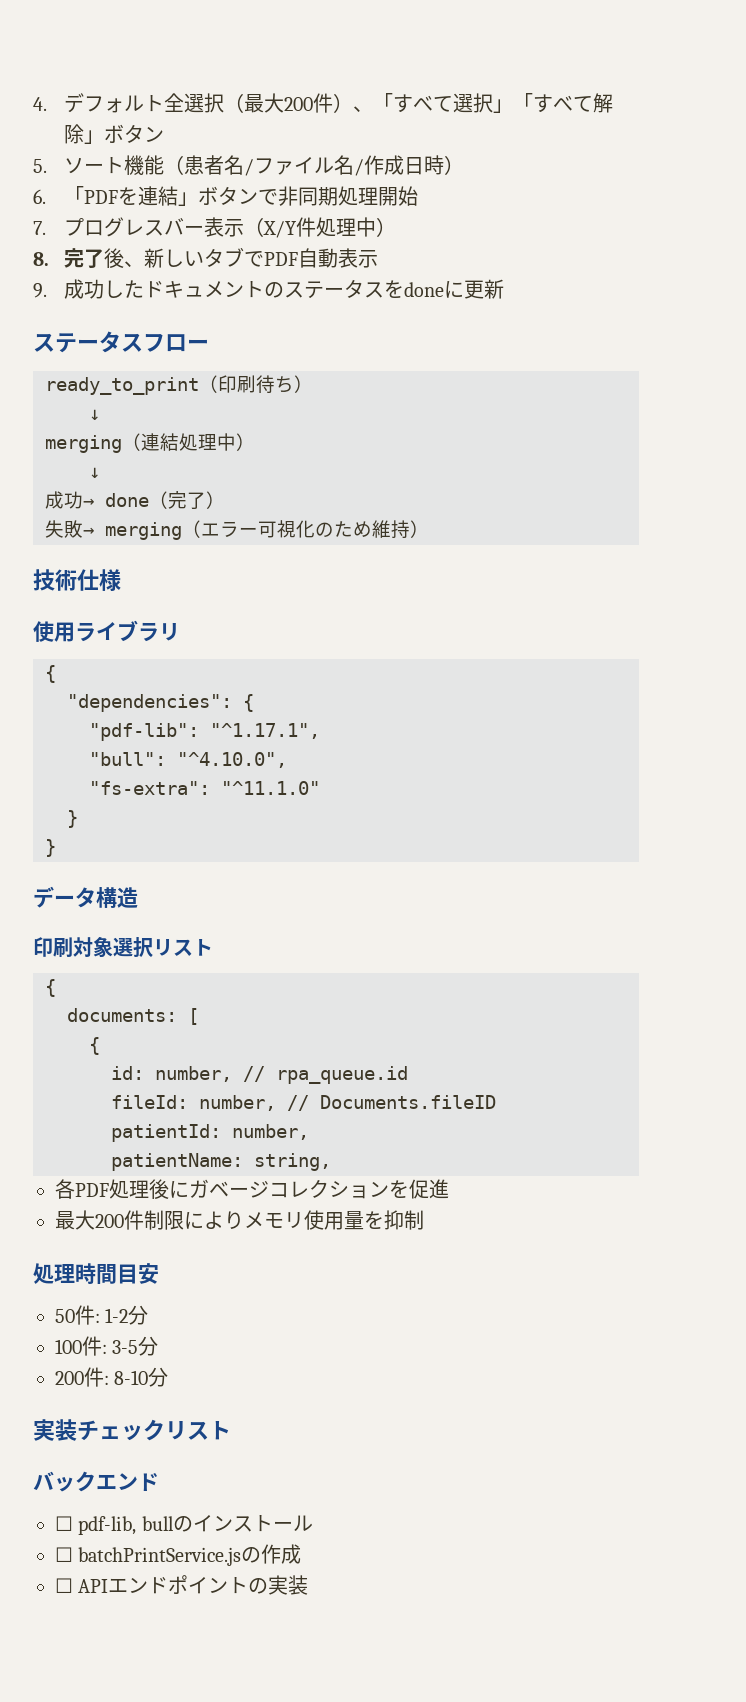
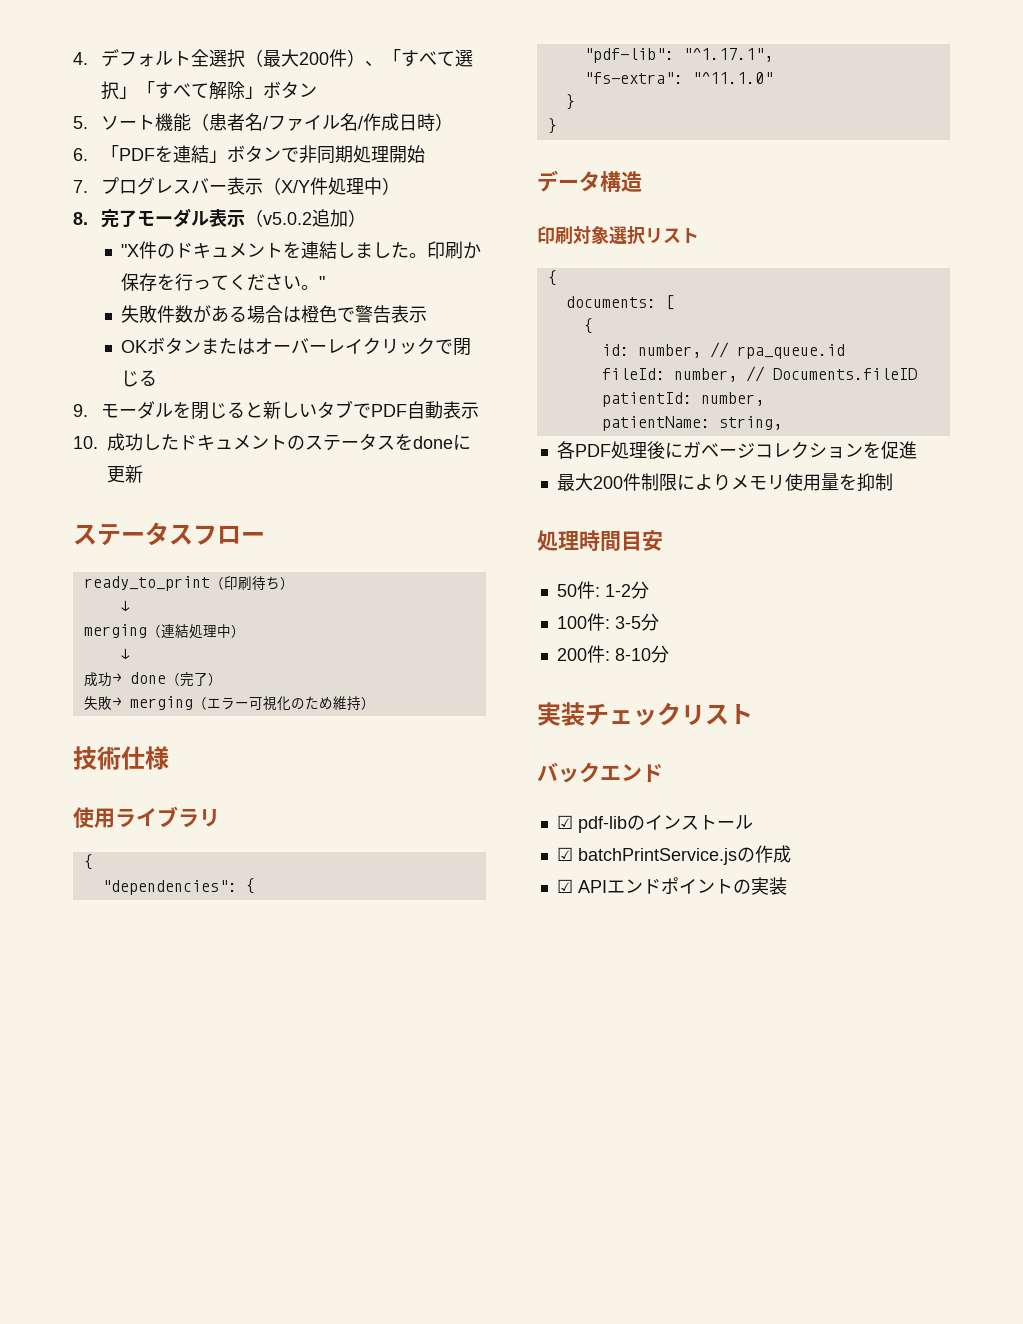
[103,248,144,268] 後、 -> [137,208,367,227] [121,241,482,259] [121,273,326,291] [121,305,428,324] [121,337,472,356] [121,370,158,387] [73,401,264,420] モーダル表示（v5.0.2追加） // "X件のドキュメントを連結しました。印刷か保存を行ってください。" // 失敗件数がある場合は橙色で警告表示 // OKボタンまたはオーバーレイクリックで閉じる // 9.モーダルを閉じると
[33,283,47,298] 9. -> [73,436,98,449] 10.
[89,752,287,768] // "bull": "^4.10.0", -> (773, 55) none
[55,1516,174,1535] ☐ pdf-lib, bull -> [556,815,627,833] ☑ pdf-lib
[55,1547,73,1562] ☐ -> [556,847,573,861] ☑
[55,1578,73,1593] ☐ -> [556,879,573,893] ☑

